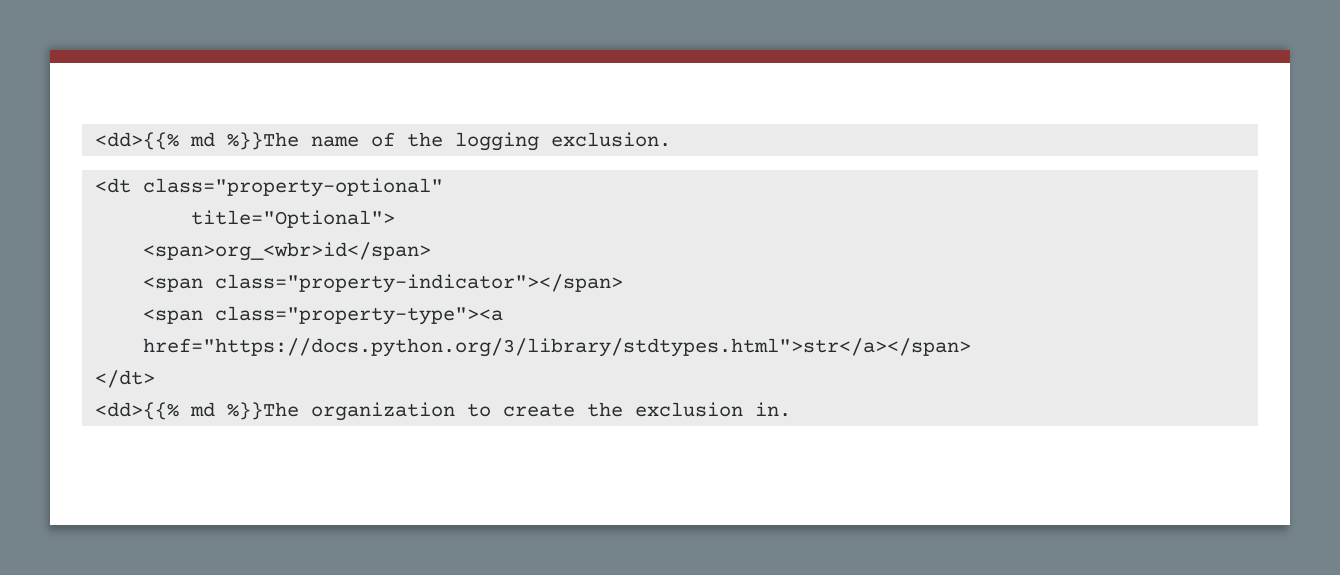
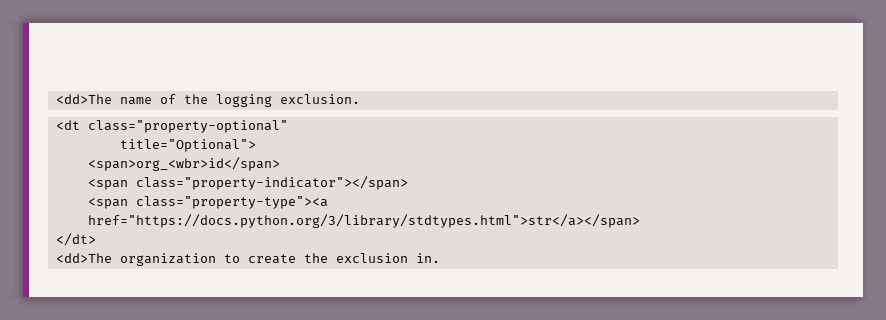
[94,132,299,150] <dd>{{% md %}}The -> [56,94,113,104] <dd>The
[94,402,299,420] <dd>{{% md %}}The -> [56,253,113,263] <dd>The

